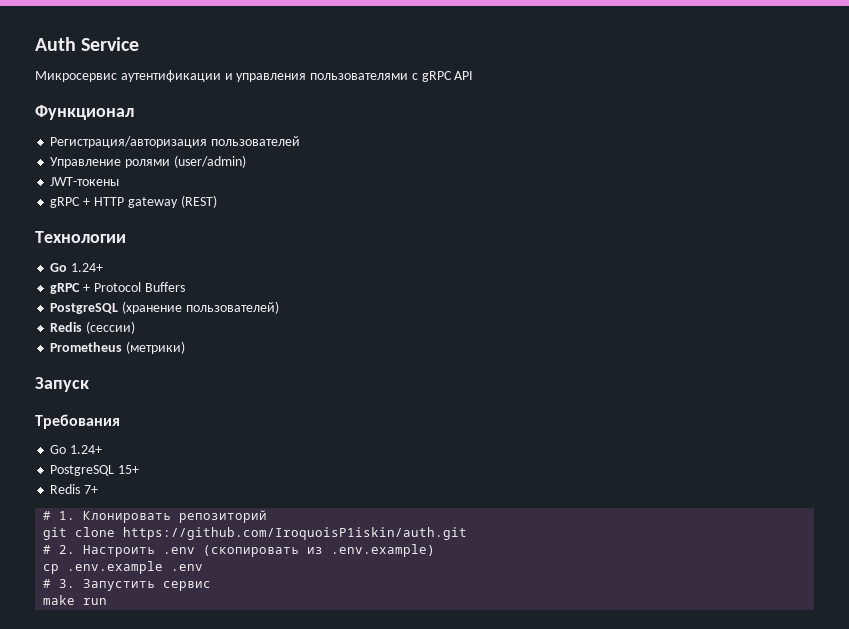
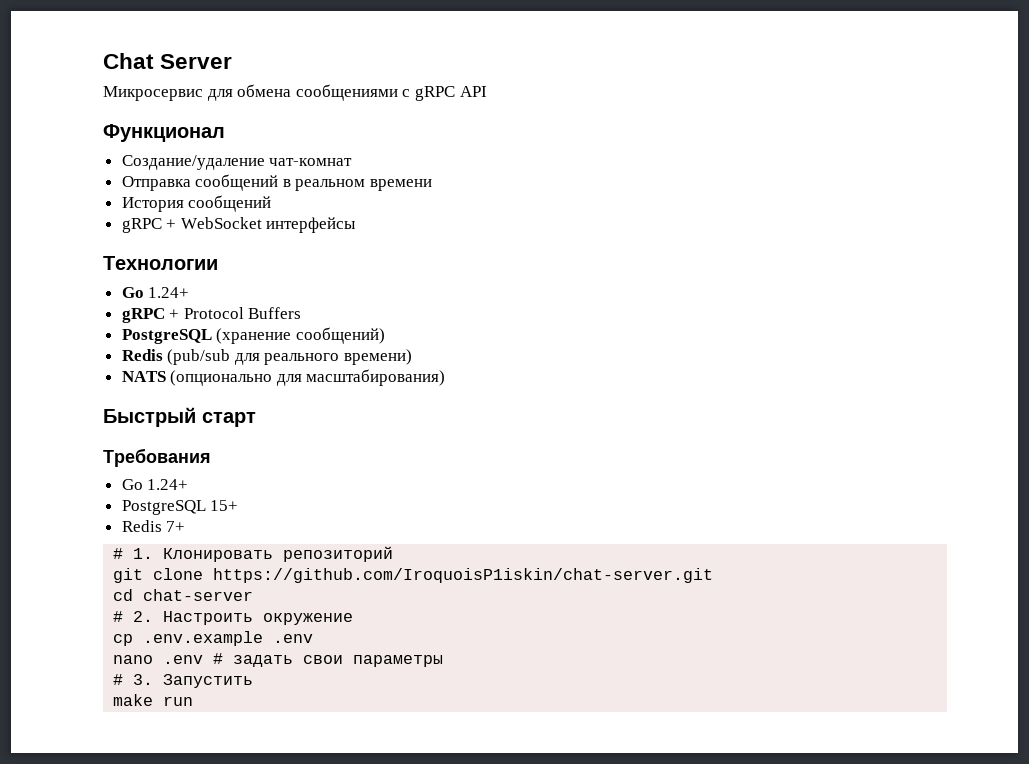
[35,37,140,51] Auth Service -> [103,53,233,69] Chat Server
[120,70,409,82] аутентификации и управления пользователями -> [207,84,398,101] для обмена сообщениями
[50,136,301,148] [50,155,246,168] [50,177,120,186] [50,195,217,208] Регистрация/авторизация пользователей // Управление ролями (user/admin) // JWT-токены // gRPC + HTTP gateway (REST) -> [121,155,353,170] [121,174,433,191] [121,195,272,212] [121,217,357,233] Создание/удаление чат-комнат // Отправка сообщений в реальном времени // История сообщений // gRPC + WebSocket интерфейсы
[185,301,279,314] [50,321,136,334] [50,341,186,354] [35,377,89,392] пользователей) // Redis (сессии) // Prometheus (метрики) // Запуск -> [295,327,385,344] [121,349,413,365] [121,369,446,386] [103,407,256,427] сообщений) // Redis (pub/sub для реального времени) // NATS (опционально для масштабирования) // Быстрый старт
[123,527,468,540] https://github.com/IroquoisP1iskin/auth.git -> [213,568,714,583] [113,589,254,601] https://github.com/IroquoisP1iskin/chat-server.git // cd chat-server
[163,544,436,557] .env (скопировать из .env.example) -> [263,613,354,625] окружение
(204, 567) none -> [113,653,444,667] // nano .env # задать свои параметры
[163,581,212,591] сервис -> (254, 681) none

